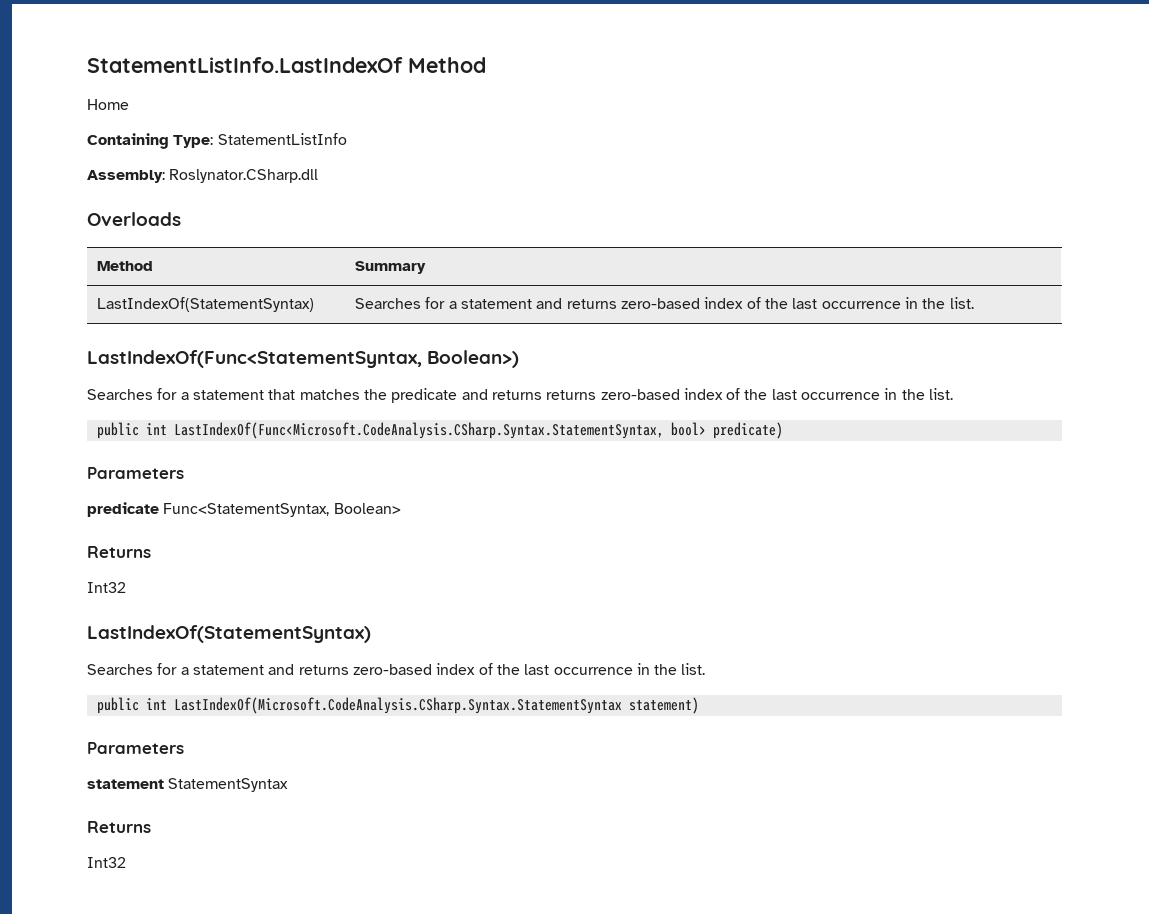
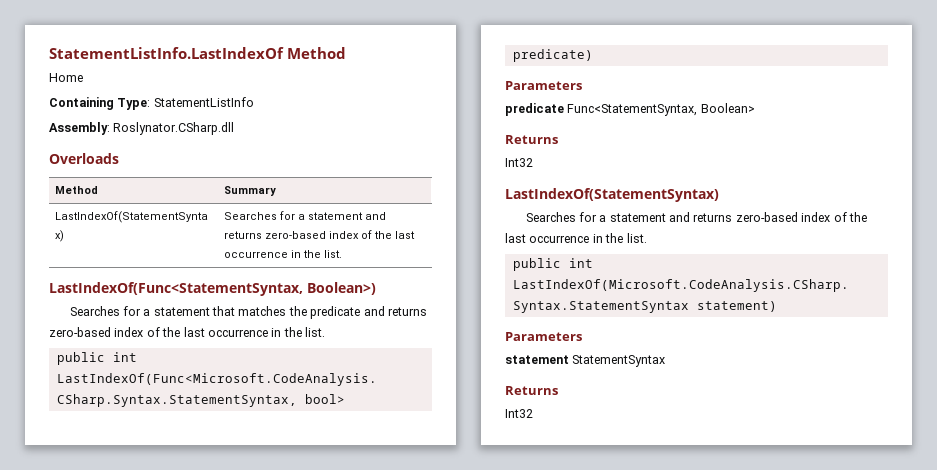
[546,390,597,400] returns -> (427, 311) none

